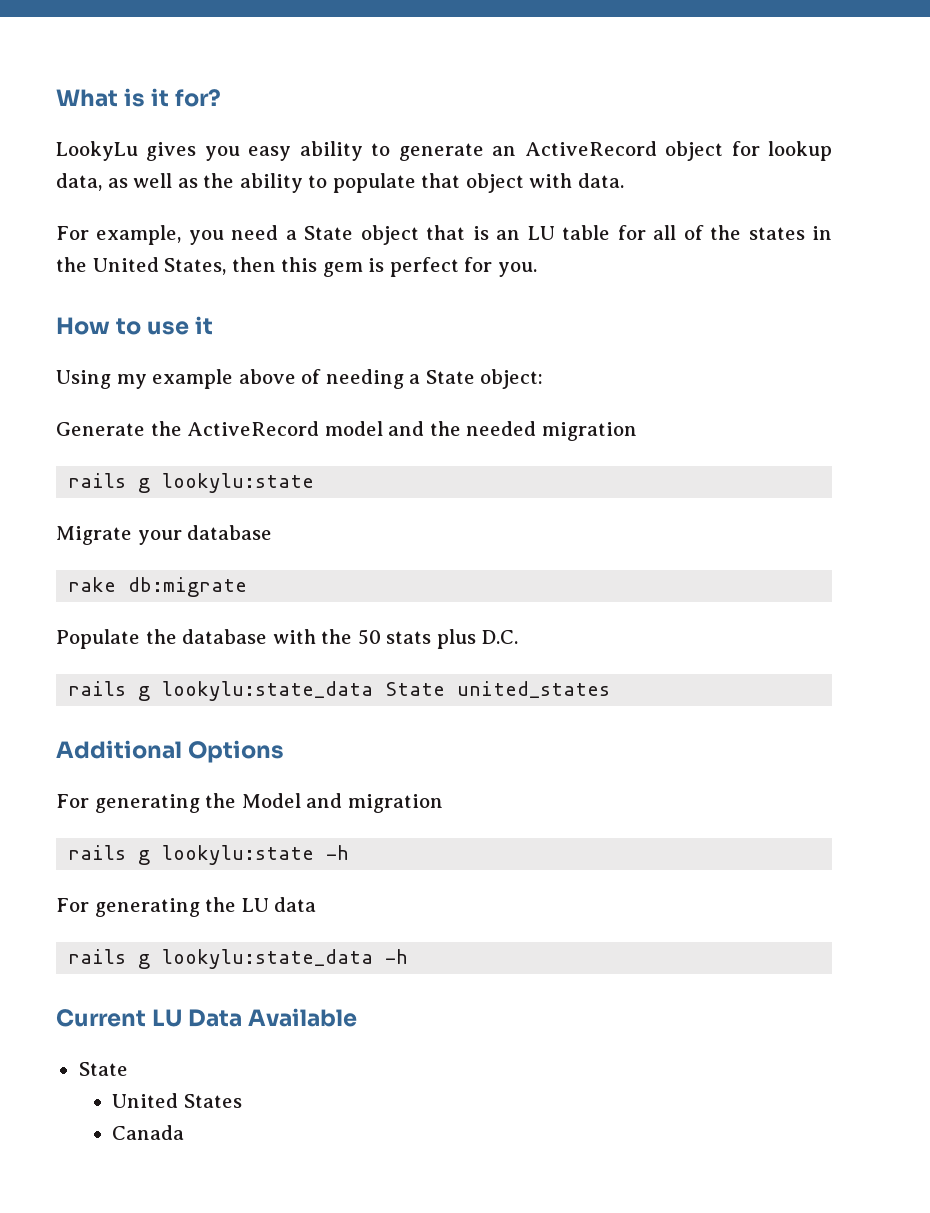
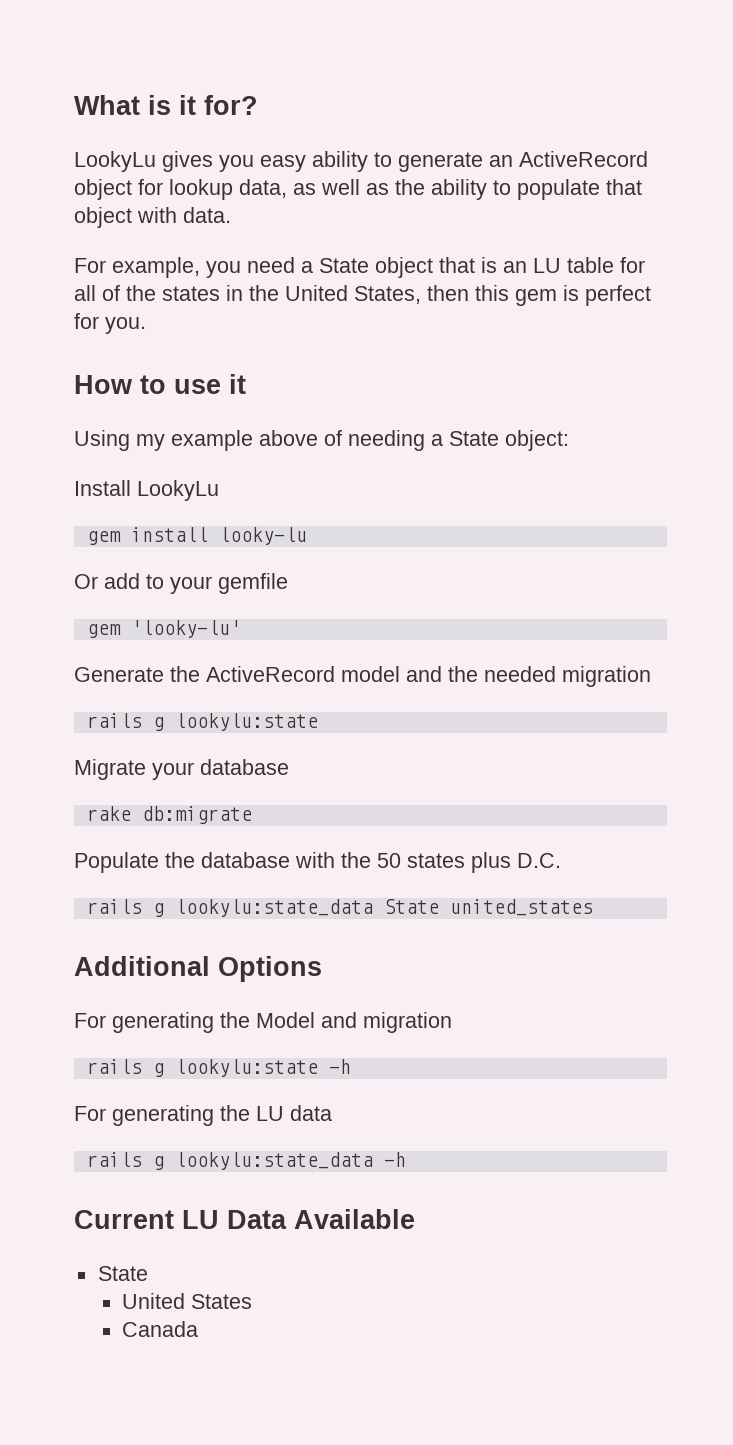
(544, 379) none -> [74,480,219,501] [86,527,307,545] [74,573,288,594] [86,620,241,638] // Install LookyLu // gem install looky-lu // Or add to your gemfile // gem 'looky-lu'
[386,631,432,644] stats -> [407,853,465,868] states

